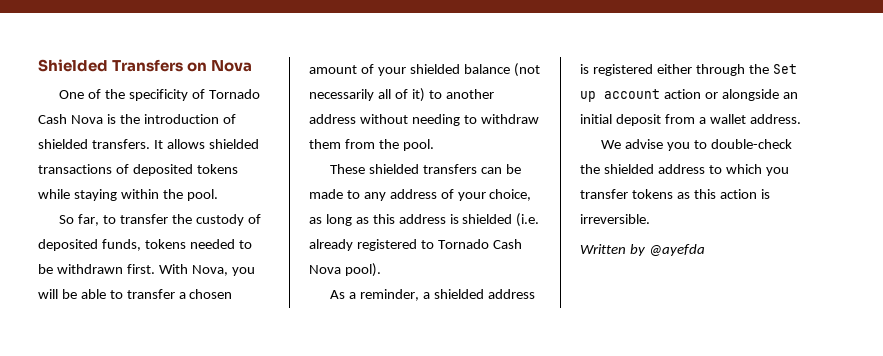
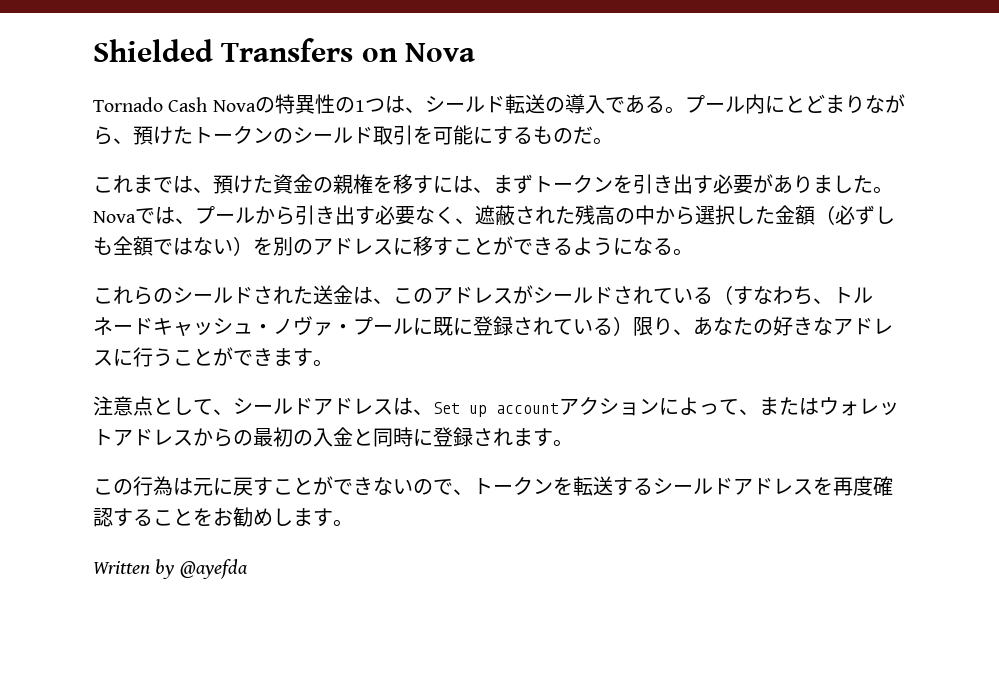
[59,89,260,101] [38,114,236,124] [38,139,259,149] [38,164,238,176] [38,189,218,201] [59,214,261,226] [38,239,252,251] [38,264,255,276] [38,289,233,299] [309,63,540,77] [309,88,494,102] [309,114,539,126] [309,139,434,151] [330,164,522,174] [309,189,532,201] [309,213,540,227] [309,239,522,251] [309,263,381,277] [330,289,535,301] [580,64,797,76] [580,89,798,102] [580,114,801,126] [601,139,793,151] [580,164,789,176] [580,189,770,199] [580,214,650,224] One of the specificity of Tornado Cash Nova is the introduction of shielded transfers. It allows shielded transactions of deposited tokens while staying within the pool. // So far, to transfer the custody of deposited funds, tokens needed to be withdrawn first. With Nova, you will be able to transfer a chosen amount of your shielded balance (not necessarily all of it) to another address without needing to withdraw them from the pool. // These shielded transfers can be made to any address of your choice, as long as this address is shielded (i.e. already registered to Tornado Cash Nova pool). // As a reminder, a shielded address is registered either through the Set up account action or alongside an initial deposit from a wallet address. // We advise you to double-check the shielded address to which you transfer tokens as this action is irreversible. -> [93,94,905,114] [93,125,613,145] [93,174,893,194] [93,205,895,226] [93,236,693,256] [93,285,873,305] [93,316,893,336] [93,347,333,367] [93,396,899,417] [93,427,573,447] [93,476,893,496] [93,507,353,527] Tornado Cash Novaの特異性の1つは、シールド転送の導入である。プール内にとどまりながら、預けたトークンのシールド取引を可能にするものだ。 // これまでは、預けた資金の親権を移すには、まずトークンを引き出す必要がありました。Novaでは、プールから引き出す必要なく、遮蔽された残高の中から選択した金額（必ずしも全額ではない）を別のアドレスに移すことができるようになる。 // これらのシールドされた送金は、このアドレスがシールドされている（すなわち、トルネードキャッシュ・ノヴァ・プールに既に登録されている）限り、あなたの好きなアドレスに行うことができます。 // 注意点として、シールドアドレスは、Set up accountアクションによって、またはウォレットアドレスからの最初の入金と同時に登録されます。 // この行為は元に戻すことができないので、トークンを転送するシールドアドレスを再度確認することをお勧めします。

